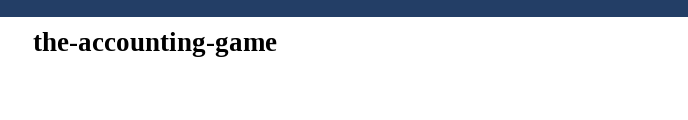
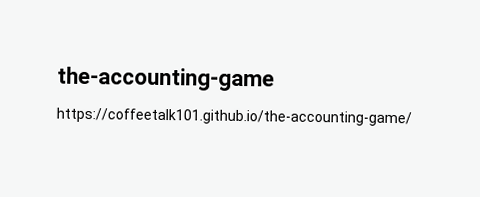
(277, 44) none -> [56,107,412,127] // https://coffeetalk101.github.io/the-accounting-game/

